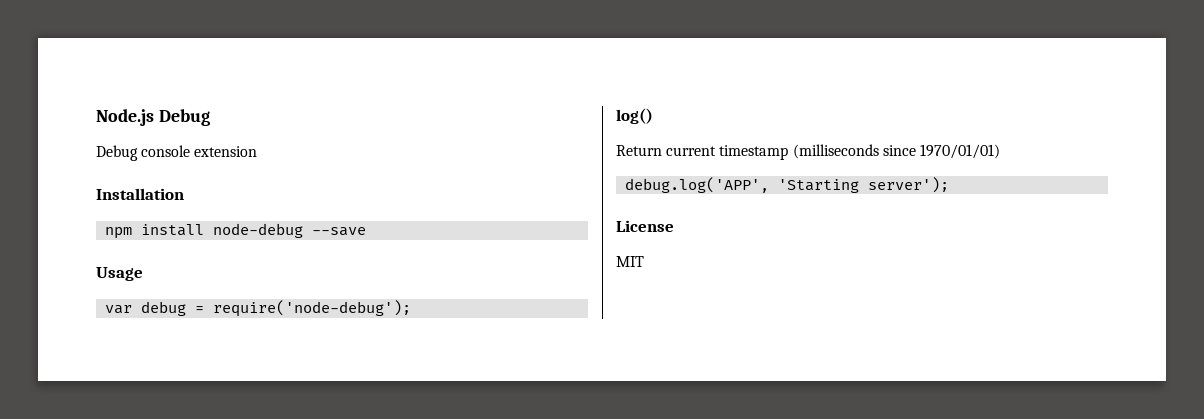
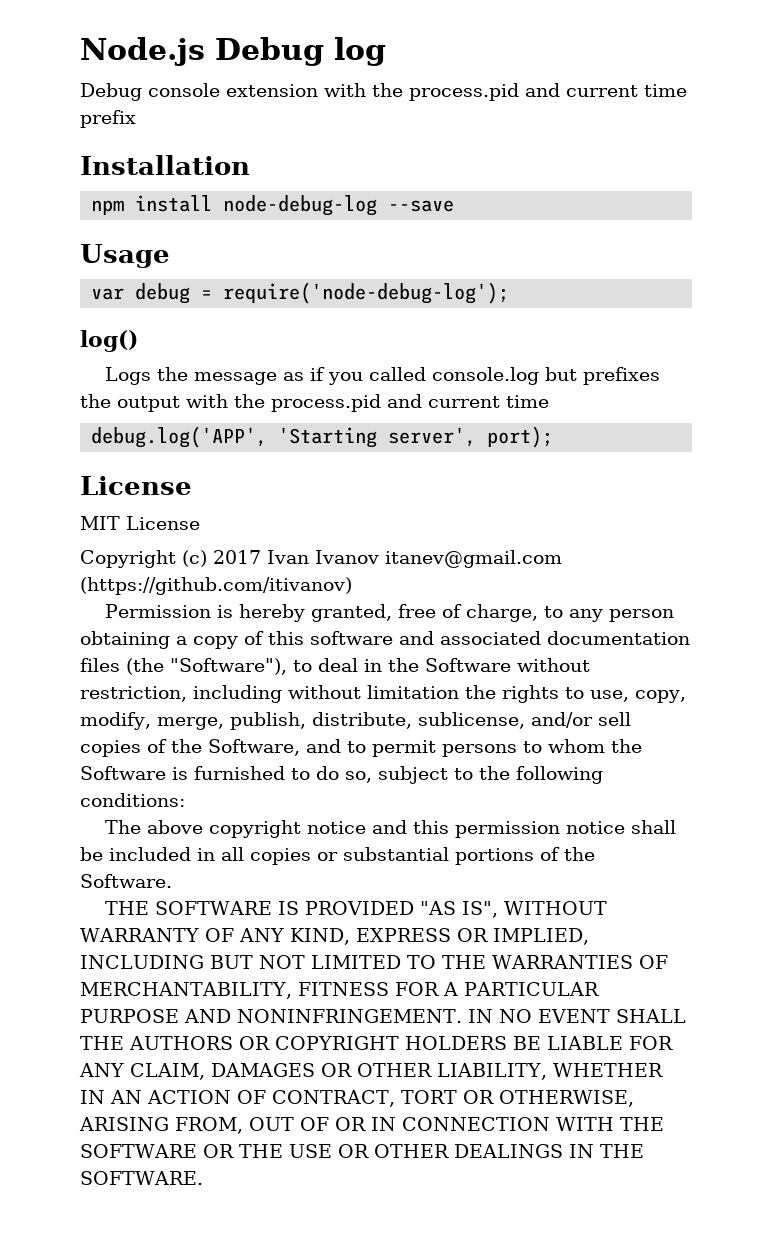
(210, 117) none -> [334,37,386,66] log
(258, 151) none -> [324,83,687,101] [80,110,136,128] with the process.pid and current time prefix
[213,223,304,238] node-debug -> [223,195,378,216] node-debug-log
[213,300,412,317] require('node-debug'); -> [223,282,510,304] require('node-debug-log');
[616,144,1000,160] Return current timestamp (milliseconds since 1970/01/01) -> [105,367,661,385] [80,394,549,412] Logs the message as if you called console.log but prefixes the output with the process.pid and current time
[868,177,950,193] server'); -> [388,426,554,448] server', port);
(644, 261) none -> [126,516,200,530] [80,550,562,568] [80,577,352,595] [105,604,675,622] [80,631,690,649] [80,658,590,675] [80,685,686,703] [80,712,631,730] [80,739,642,757] [80,766,603,784] [80,793,185,807] [105,820,677,838] [80,847,595,865] [80,874,172,888] [105,901,608,918] [80,928,589,945] [80,955,668,969] [80,982,599,999] [80,1009,686,1023] [80,1036,673,1050] [79,1063,663,1080] [80,1090,634,1107] [79,1117,664,1134] [80,1144,644,1158] [80,1171,203,1185] License // Copyright (c) 2017 Ivan Ivanov itanev@gmail.com (https://github.com/itivanov) // Permission is hereby granted, free of charge, to any person obtaining a copy of this software and associated documentation files (the "Software"), to deal in the Software without restriction, including without limitation the rights to use, copy, modify, merge, publish, distribute, sublicense, and/or sell copies of the Software, and to permit persons to whom the Software is furnished to do so, subject to the following conditions: // The above copyright notice and this permission notice shall be included in all copies or substantial portions of the Software. // THE SOFTWARE IS PROVIDED "AS IS", WITHOUT WARRANTY OF ANY KIND, EXPRESS OR IMPLIED, INCLUDING BUT NOT LIMITED TO THE WARRANTIES OF MERCHANTABILITY, FITNESS FOR A PARTICULAR PURPOSE AND NONINFRINGEMENT. IN NO EVENT SHALL THE AUTHORS OR COPYRIGHT HOLDERS BE LIABLE FOR ANY CLAIM, DAMAGES OR OTHER LIABILITY, WHETHER IN AN ACTION OF CONTRACT, TORT OR OTHERWISE, ARISING FROM, OUT OF OR IN CONNECTION WITH THE SOFTWARE OR THE USE OR OTHER DEALINGS IN THE SOFTWARE.

